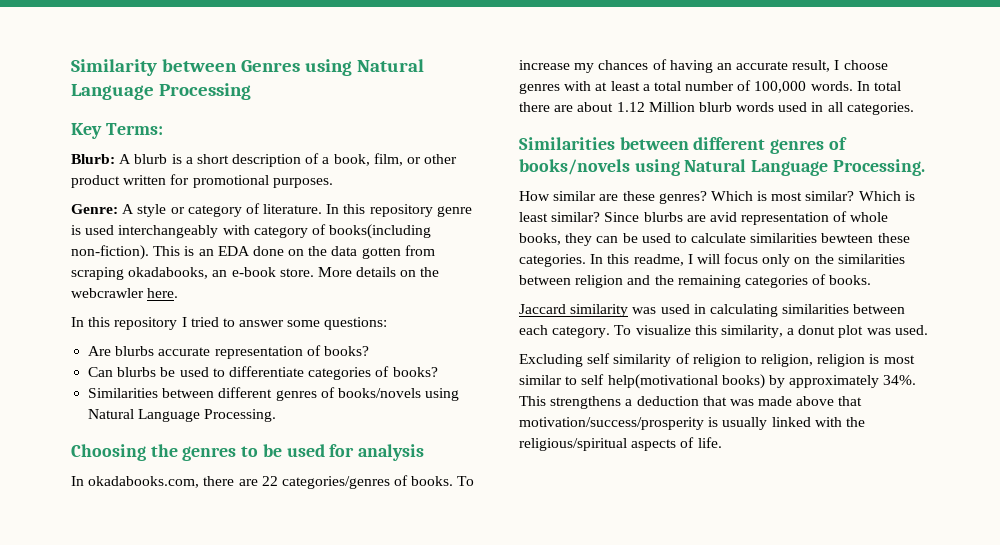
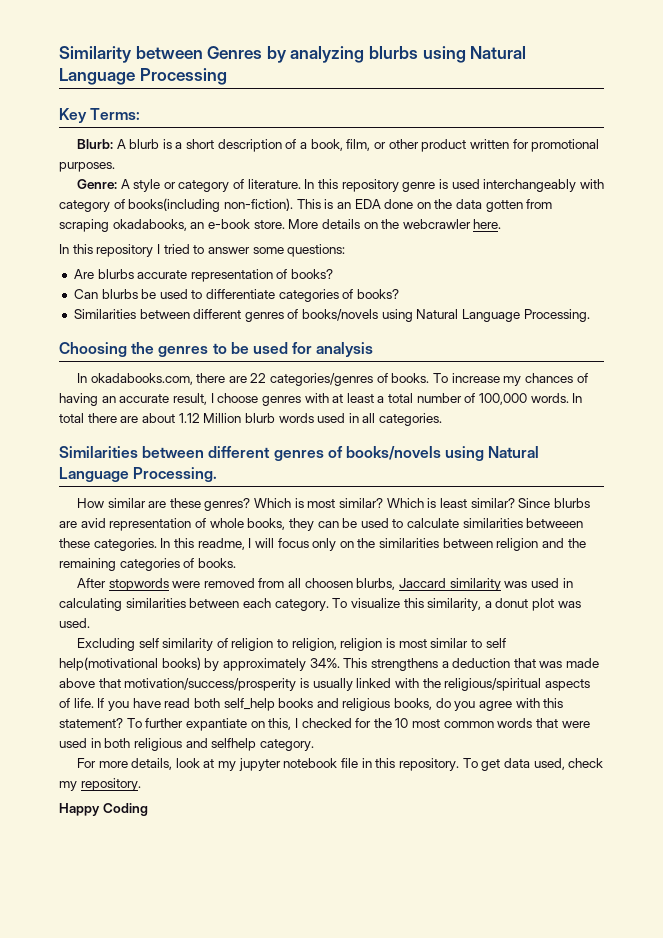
(300, 66) none -> [266,46,418,63] by analyzing blurbs
[821,233,874,243] bewteen -> [526,518,584,528] betweeen
(872, 280) none -> [76,578,396,591] After stopwords were removed from all choosen blurbs,
(722, 442) none -> [97,698,564,711] [59,718,590,731] [59,738,314,751] [76,758,604,771] [59,778,141,791] [59,803,148,816] If you have read both self_help books and religious books, do you agree with this statement? To further expantiate on this, I checked for the 10 most common words that were used in both religious and selfhelp category. // For more details, look at my jupyter notebook file in this repository. To get data used, check my repository. // Happy Coding

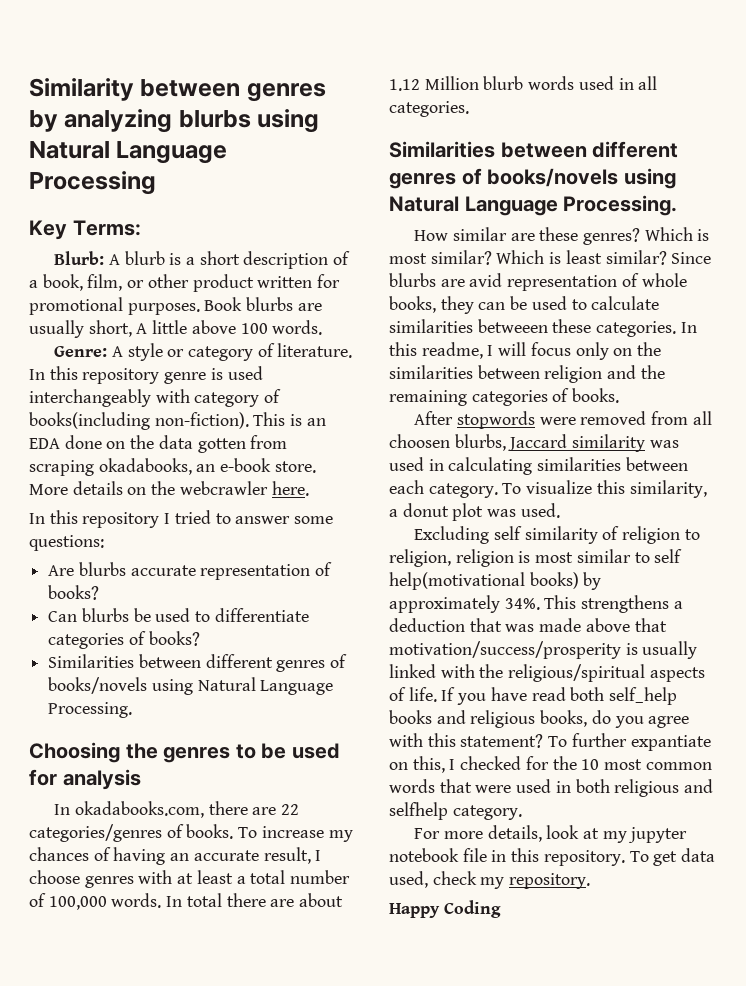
[207,46,263,59] Genres -> [246,83,326,102] genres
(115, 167) none -> [204,297,322,311] [29,320,323,338] Book blurbs are usually short, A little above 100 words.

